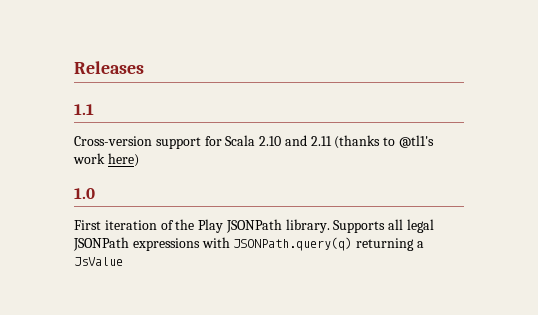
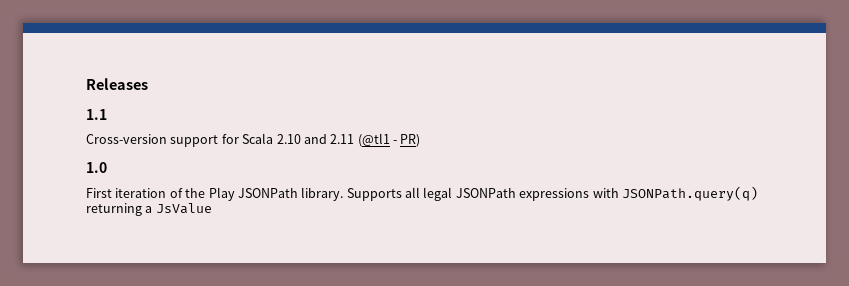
[334,135,435,149] [73,153,139,167] (thanks to @tl1's work here) -> [357,133,421,147] (@tl1 - PR)

